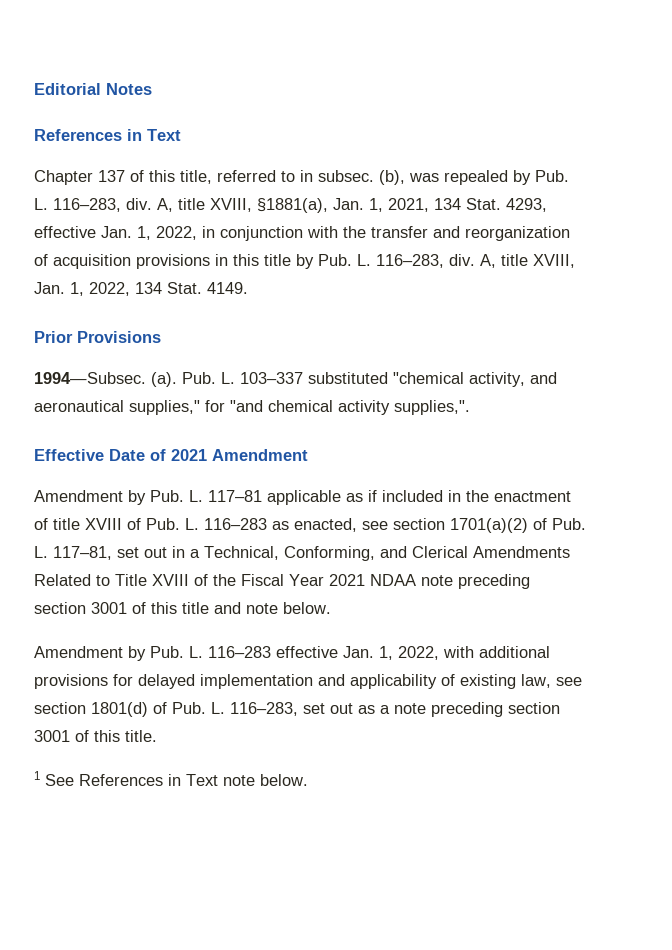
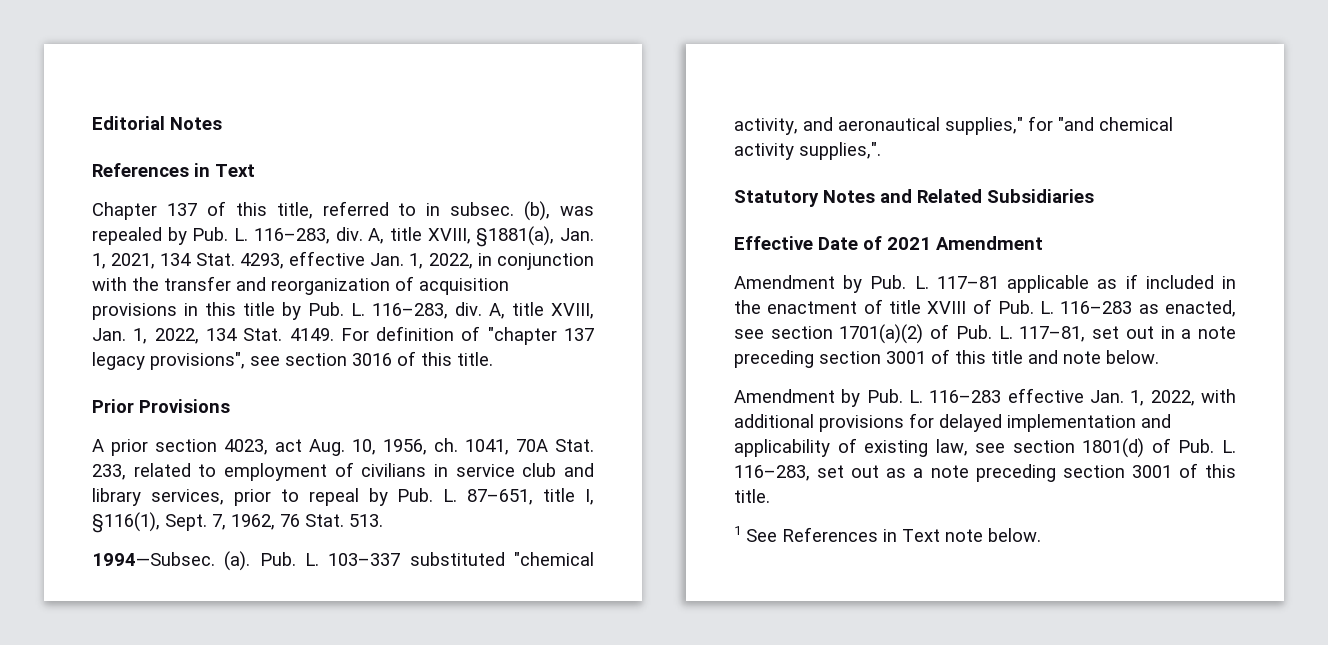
[34,331,161,343] // Prior Provisions -> [340,326,594,345] [92,351,493,370] [92,399,230,413] [92,438,594,456] [92,462,594,481] [92,488,594,506] [92,512,383,533] For definition of "chapter 137 legacy provisions", see section 3016 of this title. // Prior Provisions // A prior section 4023, act Aug. 10, 1956, ch. 1041, 70A Stat. 233, related to employment of civilians in service club and library services, prior to repeal by Pub. L. 87–651, title I, §116(1), Sept. 7, 1962, 76 Stat. 513.
(470, 407) none -> [734,189,1094,207] // Statutory Notes and Related Subsidiaries
[204,546,570,561] [34,574,416,586] Technical, Conforming, and Clerical Amendments Related to Title XVIII of the Fiscal Year 2021 NDAA -> (1192, 334) none

